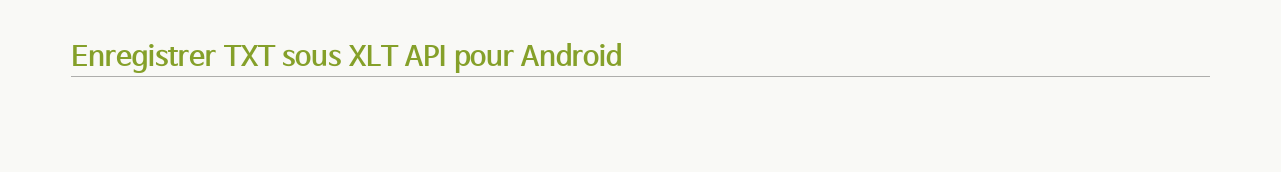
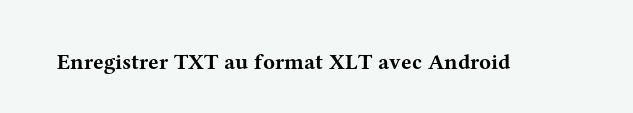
[282,45,514,73] sous XLT API pour -> [224,54,422,70] au format XLT avec

